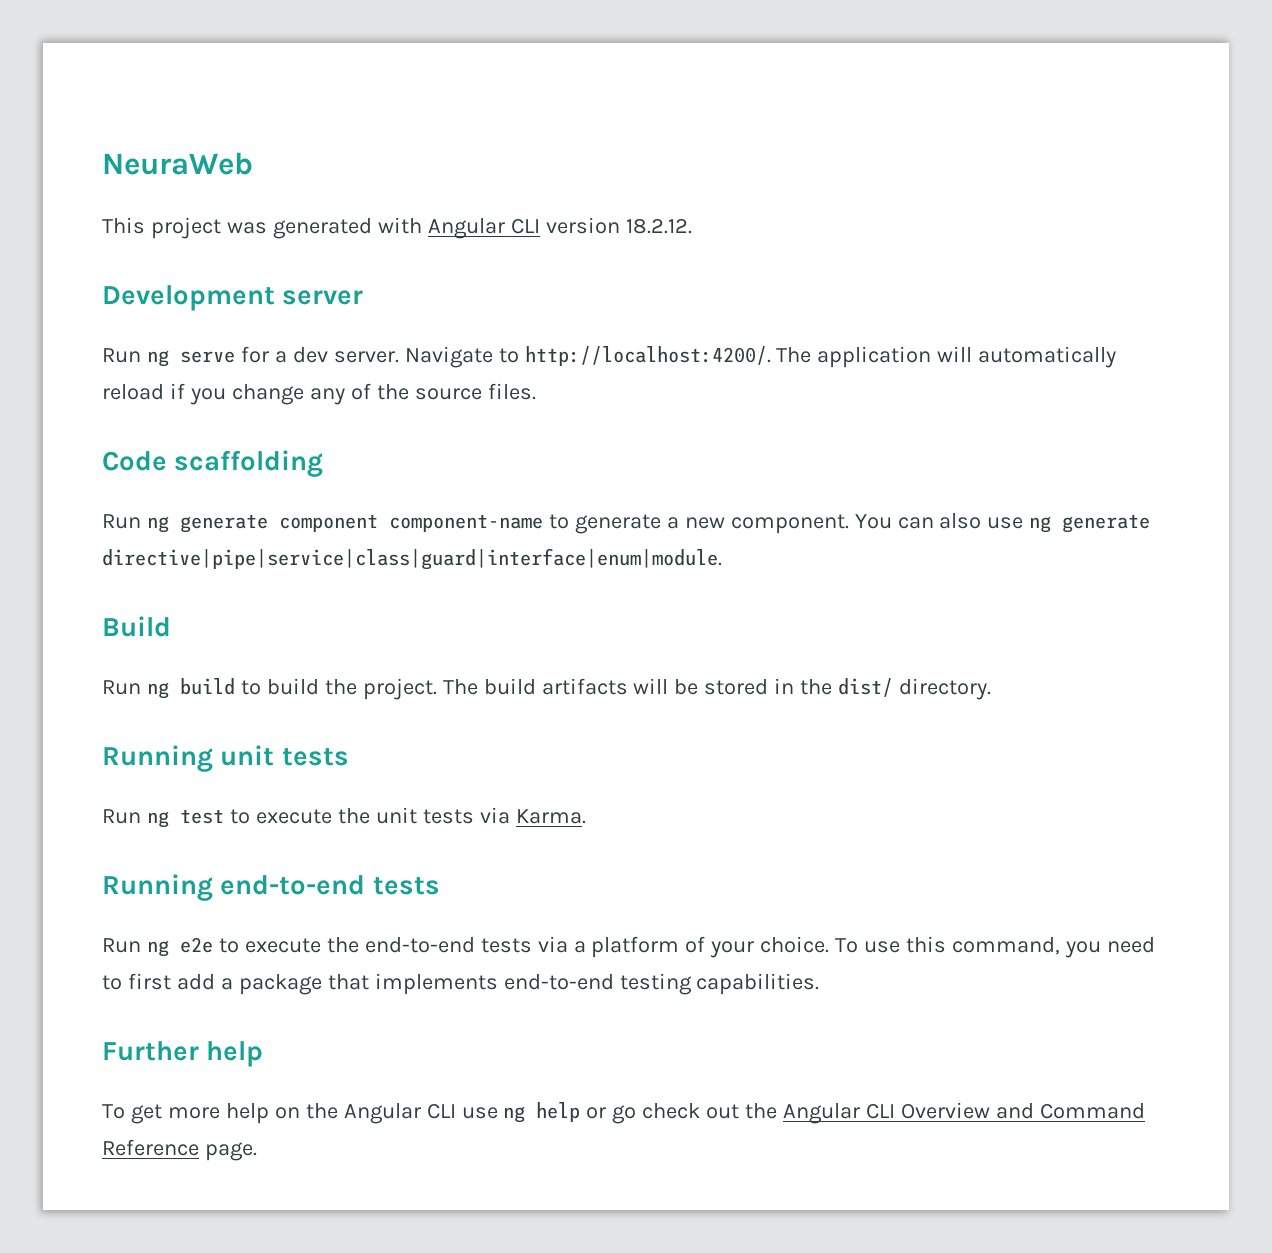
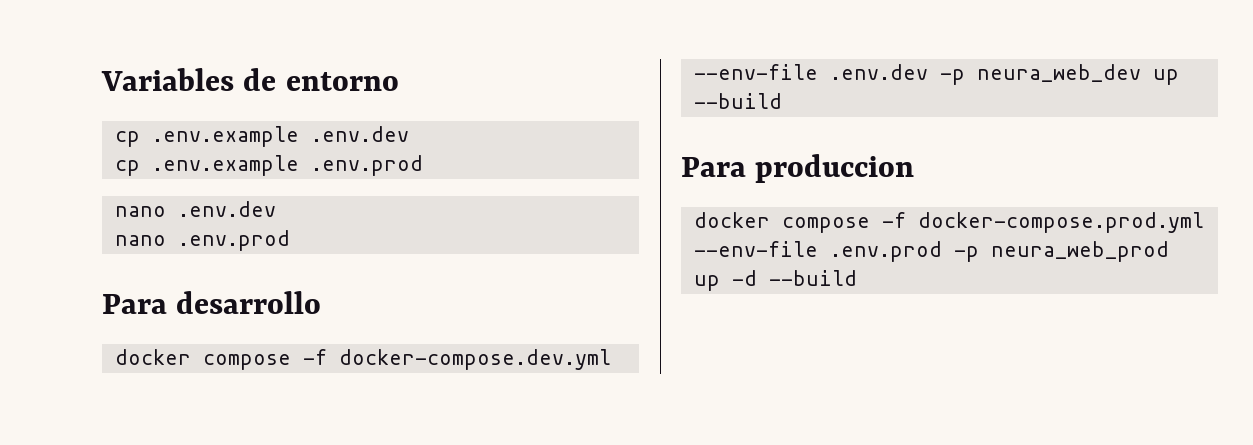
[102,152,253,175] [102,217,692,239] [102,285,364,311] [102,346,1117,368] [102,383,536,405] [102,450,324,477] [102,513,1151,534] [102,548,722,570] [102,616,171,637] [102,678,992,700] [102,745,349,772] [102,807,586,828] [102,874,440,901] [102,936,1155,958] [102,973,820,995] [102,1041,264,1067] [102,1102,1145,1124] [102,1139,257,1161] NeuraWeb // This project was generated with Angular CLI version 18.2.12. // Development server // Run ng serve for a dev server. Navigate to http://localhost:4200/. The application will automatically reload if you change any of the source files. // Code scaffolding // Run ng generate component component-name to generate a new component. You can also use ng generate directive|pipe|service|class|guard|interface|enum|module. // Build // Run ng build to build the project. The build artifacts will be stored in the dist/ directory. // Running unit tests // Run ng test to execute the unit tests via Karma. // Running end-to-end tests // Run ng e2e to execute the end-to-end tests via a platform of your choice. To use this command, you need to first add a package that implements end-to-end testing capabilities. // Further help // To get more help on the Angular CLI use ng help or go check out the Angular CLI Overview and Command Reference page. -> [101,68,399,91] [114,126,409,147] [114,155,423,176] [114,201,276,217] [114,230,290,251] [102,291,322,314] [114,349,611,370] [693,64,1179,85] [693,93,782,109] [681,154,915,183] [693,212,1204,233] [693,241,1169,262] [693,270,857,291] Variables de entorno // cp .env.example .env.dev // cp .env.example .env.prod // nano .env.dev // nano .env.prod // Para desarrollo // docker compose -f docker-compose.dev.yml --env-file .env.dev -p neura_web_dev up --build // Para produccion // docker compose -f docker-compose.prod.yml --env-file .env.prod -p neura_web_prod up -d --build

